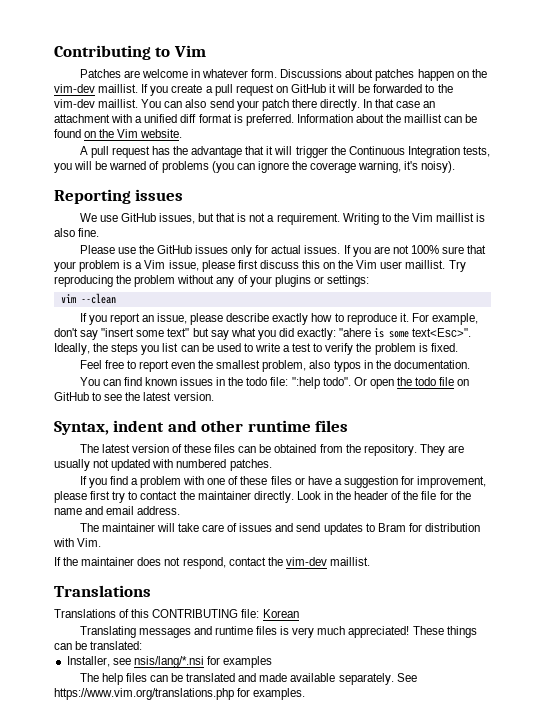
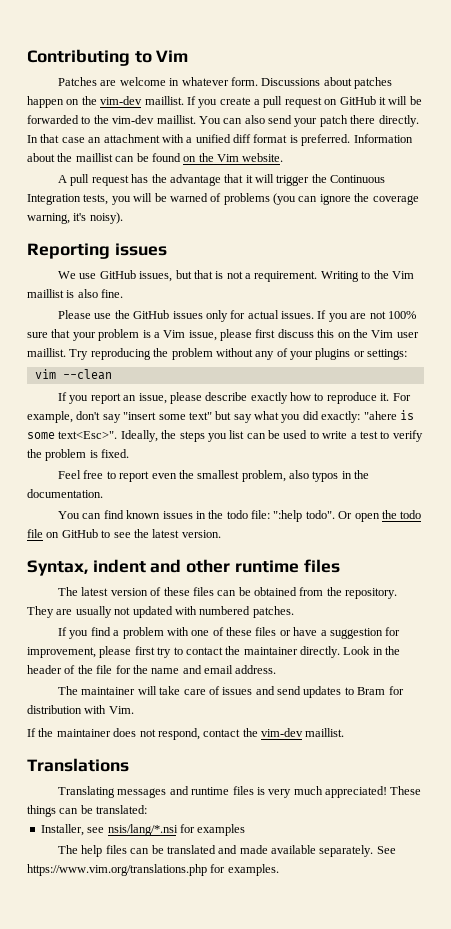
[54,609,299,618] // Translations of this CONTRIBUTING file: Korean -> (129, 765) none

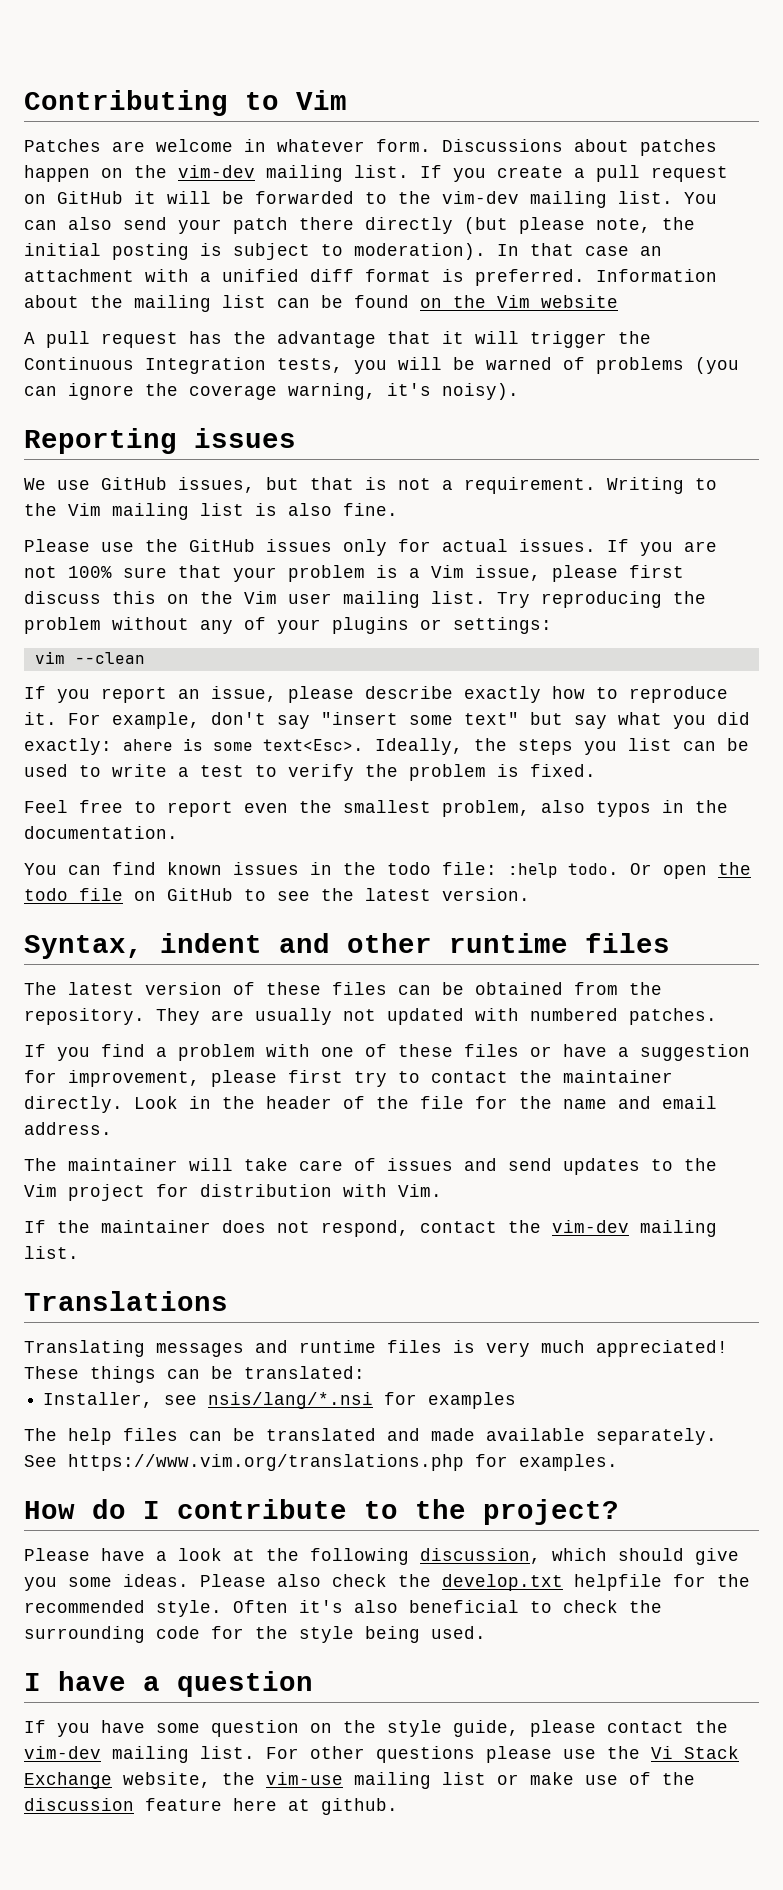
[144,96,184,105] maillist. -> [266,165,409,182] mailing list.
[156,115,196,124] maillist. -> [530,191,673,208] mailing list.
[378,115,419,127] directly. -> [365,217,695,234] [24,243,486,260] directly (but please note, the initial posting is subject to moderation).
[75,153,113,162] maillist -> [134,295,266,312] mailing list
[242,153,284,162] website. -> [541,295,618,308] website
[27,289,64,298] maillist -> [112,503,244,520] mailing list
[27,348,66,357] maillist. -> [343,591,486,608] mailing list.
[363,411,397,420] "ahere -> [123,739,173,751] ahere
[58,431,118,439] text<Esc>". -> [263,739,364,751] text<Esc>.
[273,510,335,522] ":help todo". -> [508,863,619,878] :help todo.
[357,687,386,695] Bram -> [684,1158,717,1171] [24,1184,145,1201] the Vim project
[305,728,345,737] maillist. -> [640,1220,717,1237] [24,1246,79,1259] mailing list.
(279, 870) none -> [24,1499,619,1525] [24,1548,739,1565] [24,1574,750,1591] [24,1600,662,1617] [24,1626,486,1643] [24,1671,313,1697] [24,1720,728,1737] [24,1746,739,1763] [24,1772,695,1789] [24,1798,398,1815] // How do I contribute to the project? // Please have a look at the following discussion, which should give you some ideas. Please also check the develop.txt helpfile for the recommended style. Often it's also beneficial to check the surrounding code for the style being used. // I have a question // If you have some question on the style guide, please contact the vim-dev mailing list. For other questions please use the Vi Stack Exchange website, the vim-use mailing list or make use of the discussion feature here at github.

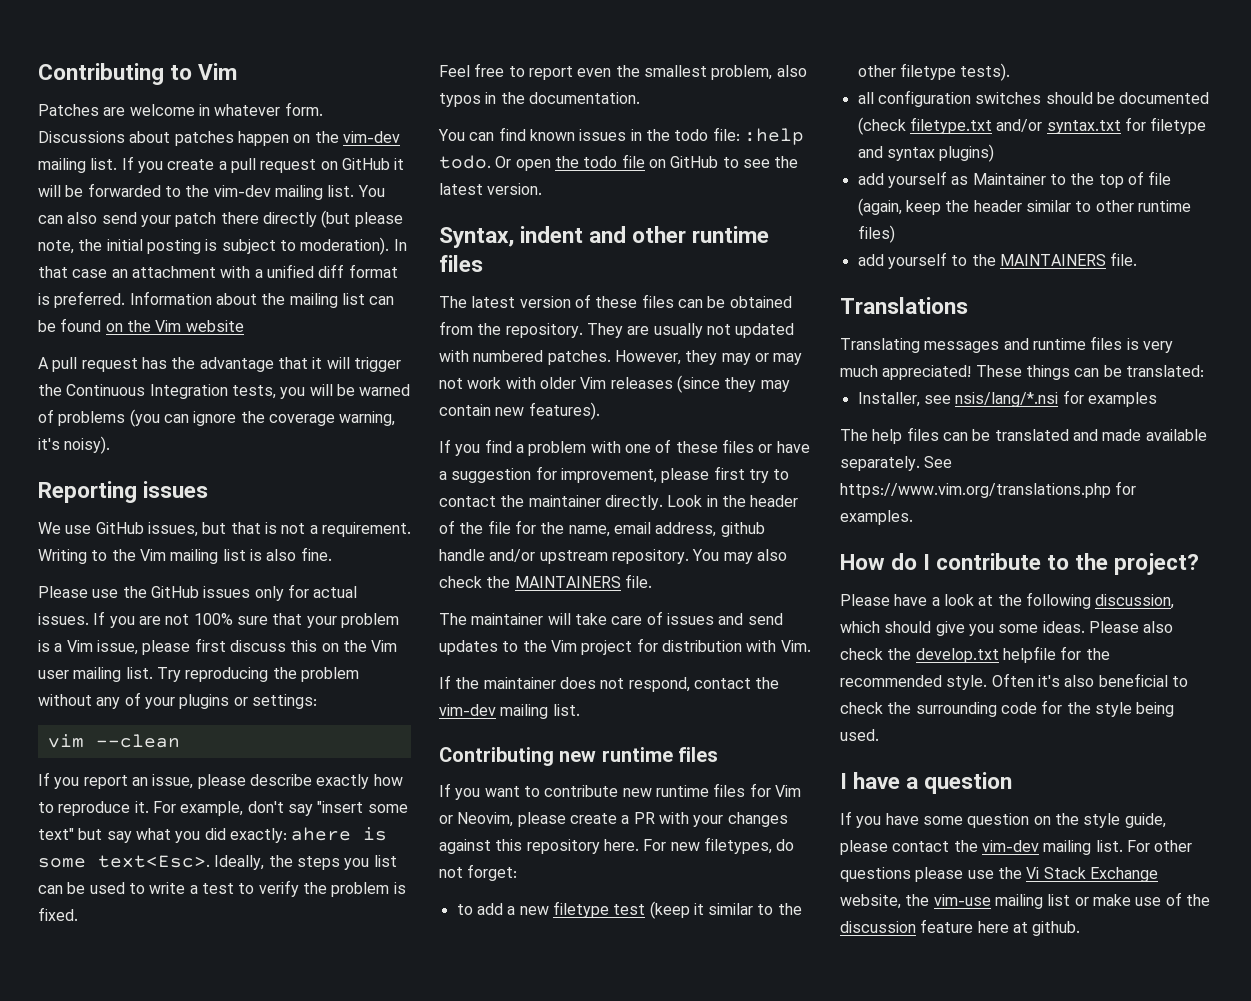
(717, 1016) none -> [614,350,803,365] [439,375,790,393] [439,402,600,420] However, they may or may not work with older Vim releases (since they may contain new features).
[563,1096,717,1109] [24,1122,112,1135] name and email address. -> [568,522,765,537] [439,549,787,564] [439,574,652,588] name, email address, github handle and/or upstream repository. You may also check the MAINTAINERS file.
(79, 1252) none -> [439,747,719,766] [439,783,801,800] [439,812,788,827] [439,837,795,854] [439,864,518,881] [456,901,802,919] [857,63,1011,81] [857,90,1210,107] [857,117,1207,135] [857,144,995,162] [857,171,1172,188] [857,198,1191,216] [857,225,895,243] [857,252,1138,269] // Contributing new runtime files // If you want to contribute new runtime files for Vim or Neovim, please create a PR with your changes against this repository here. For new filetypes, do not forget: // to add a new filetype test (keep it similar to the other filetype tests). // all configuration switches should be documented (check filetype.txt and/or syntax.txt for filetype and syntax plugins) // add yourself as Maintainer to the top of file (again, keep the header similar to other runtime files) // add yourself to the MAINTAINERS file.

